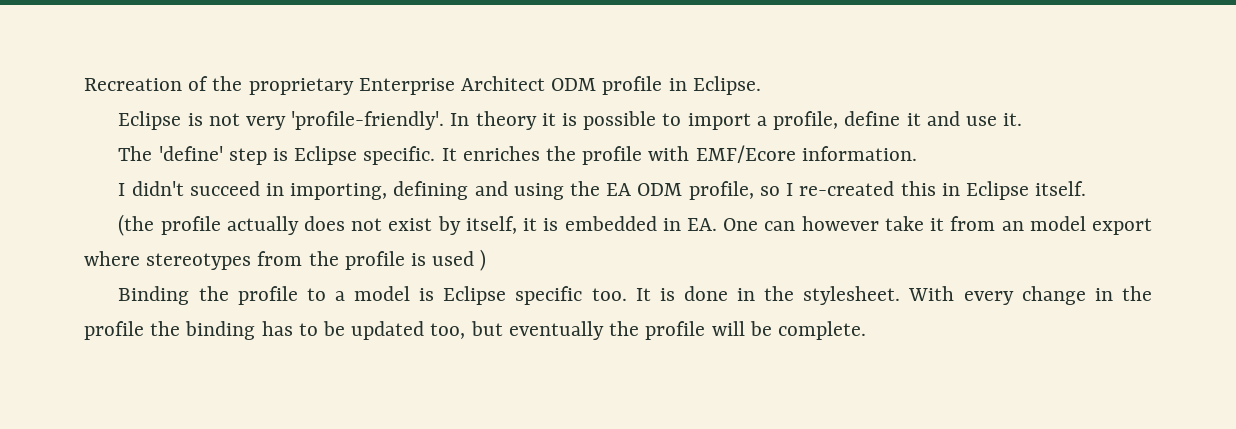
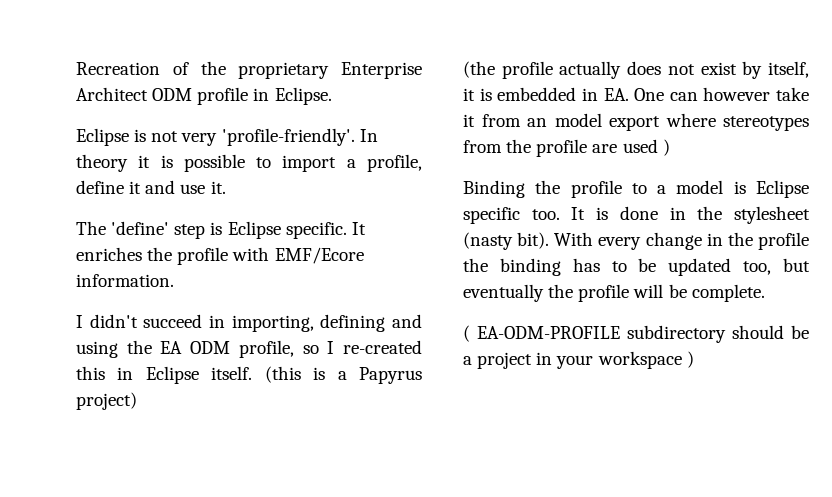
(1087, 188) none -> [264,366,422,384] [76,392,137,410] (this is a Papyrus project)
[411,253,427,266] is -> [592,144,618,153] are
[803,286,901,305] stylesheet. -> [734,206,810,224] [463,232,550,250] stylesheet (nasty bit).
(866, 330) none -> [463,325,809,343] [463,351,694,369] // ( EA-ODM-PROFILE subdirectory should be a project in your workspace )

